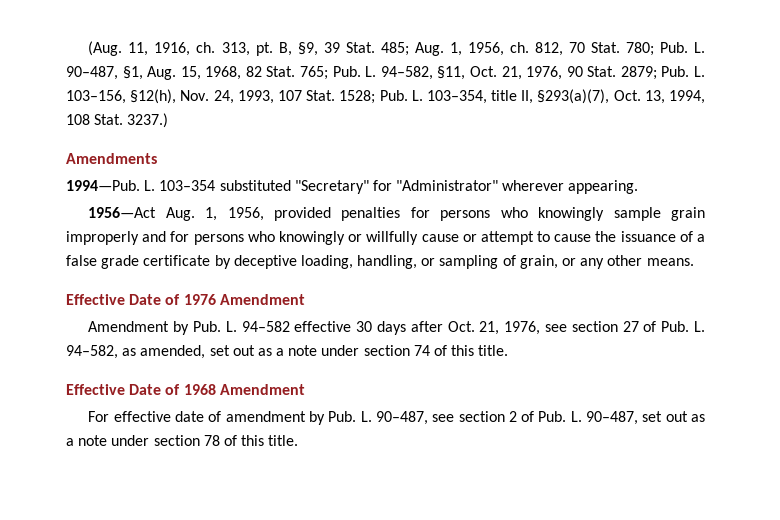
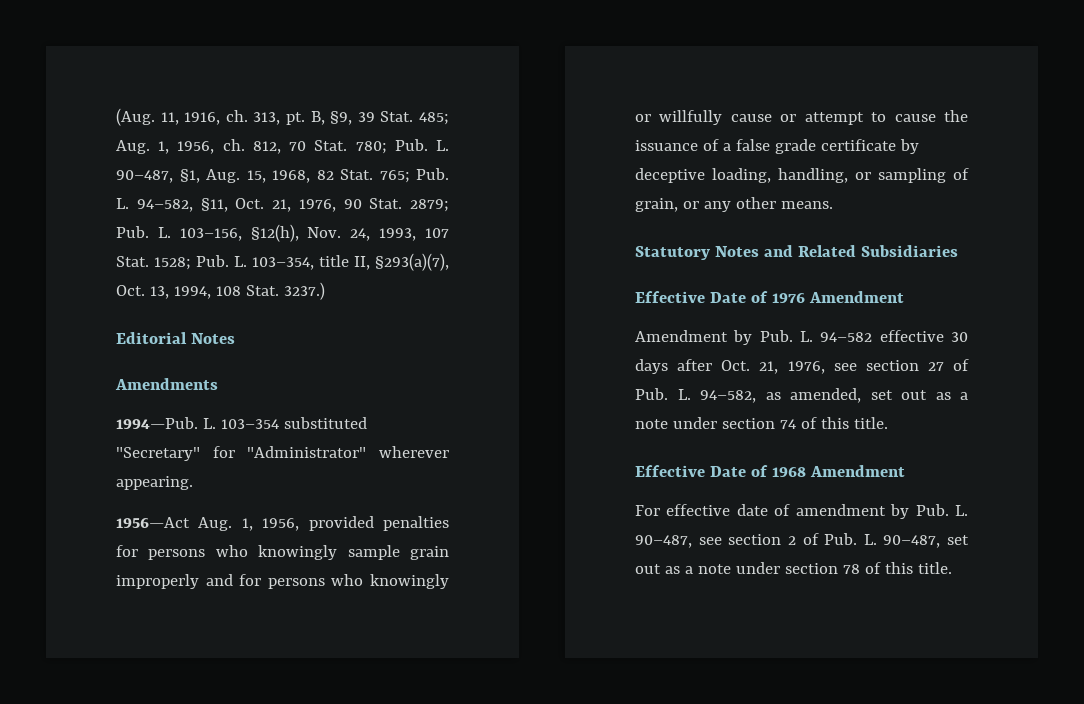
(169, 120) none -> [116,332,235,344] // Editorial Notes
(694, 262) none -> [635,245,958,260] // Statutory Notes and Related Subsidiaries

